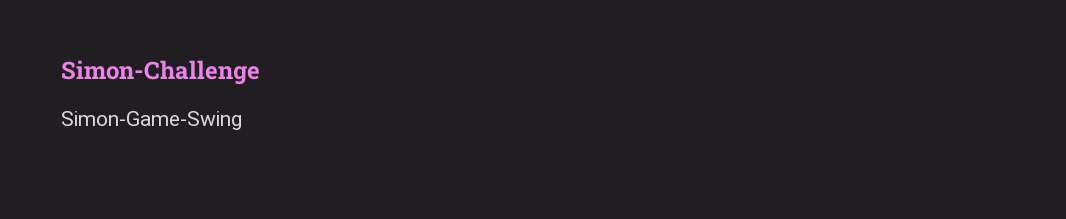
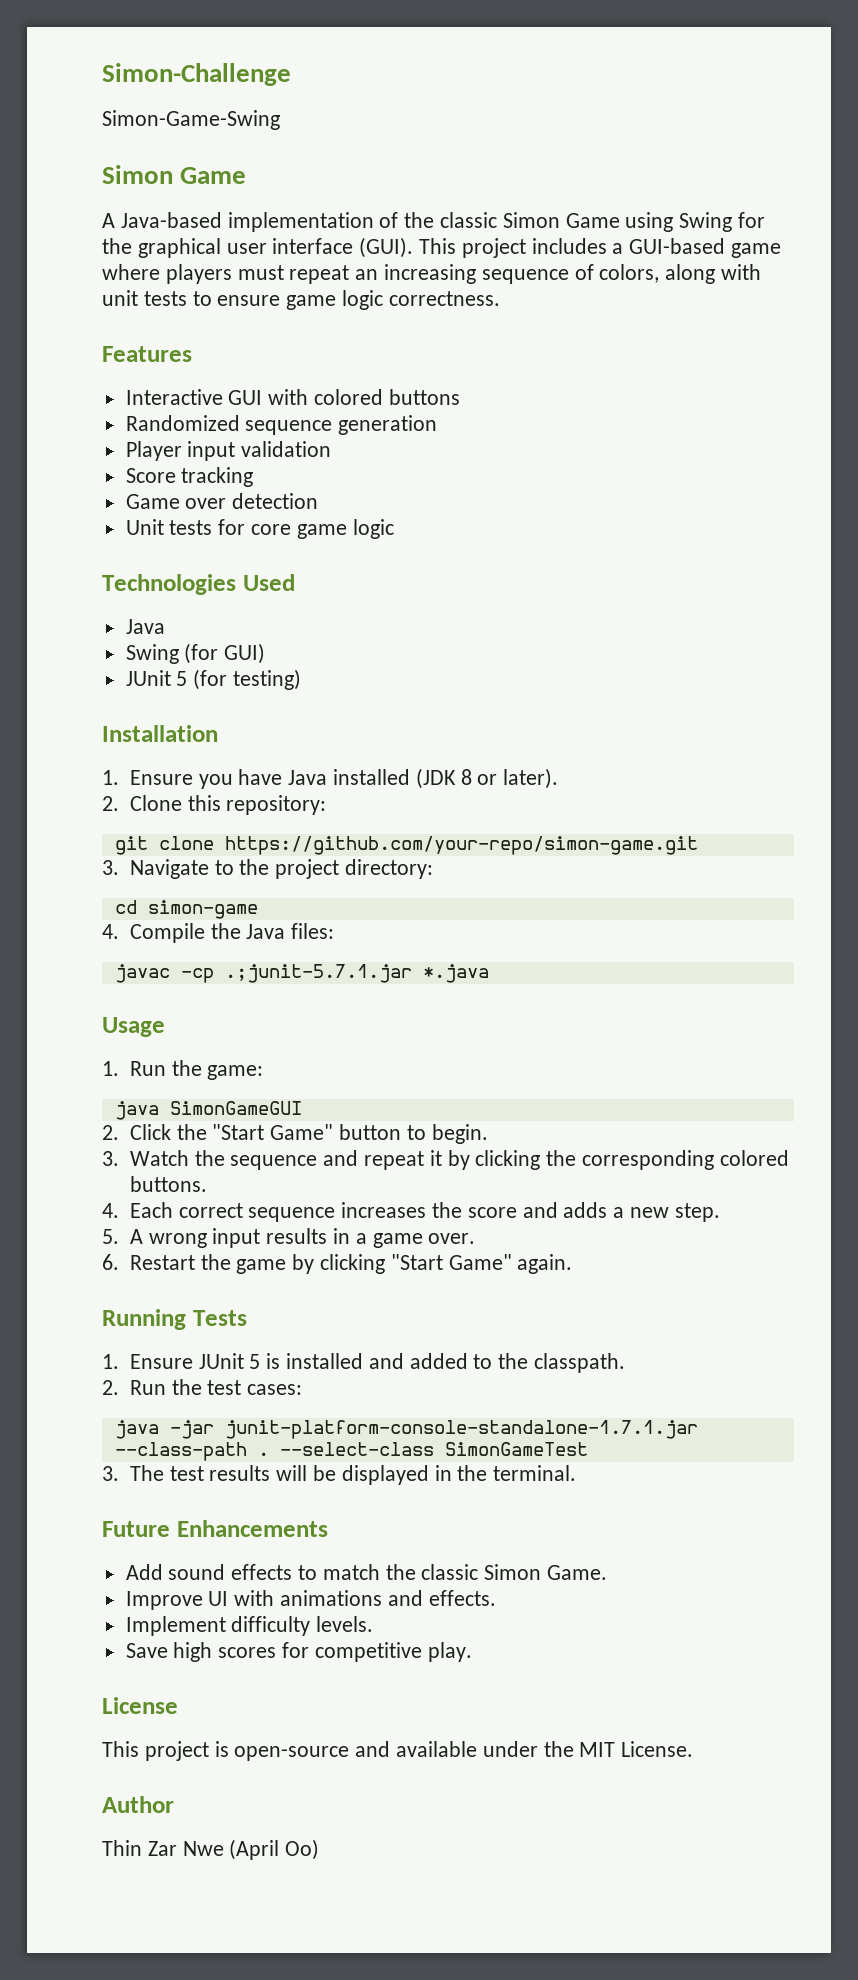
(242, 120) none -> [102,165,247,184] [102,212,766,232] [102,237,782,258] [102,264,762,284] [102,290,500,310] [102,346,192,362] [125,389,460,405] [125,415,438,435] [125,441,332,461] [125,467,254,487] [125,493,319,509] [125,519,394,539] [102,574,295,595] [125,619,165,634] [125,643,266,664] [125,669,302,690] [102,725,218,742] [102,768,559,789] [102,795,327,815] [114,836,698,855] [102,859,433,879] [114,900,258,919] [102,923,335,943] [114,964,489,983] [102,1017,165,1037] [102,1060,264,1080] [114,1101,302,1120] [102,1124,488,1144] [102,1150,789,1170] [129,1176,207,1192] [102,1202,720,1222] [102,1228,476,1248] [102,1254,573,1274] [102,1309,247,1330] [102,1353,625,1373] [102,1379,303,1395] [114,1420,698,1439] [114,1442,588,1461] [102,1465,577,1485] [102,1520,328,1537] [125,1564,608,1580] [125,1590,496,1610] [125,1616,374,1636] [125,1642,472,1662] [102,1697,178,1714] [102,1741,694,1761] [102,1796,174,1813] [102,1839,320,1860] // Simon Game // A Java-based implementation of the classic Simon Game using Swing for the graphical user interface (GUI). This project includes a GUI-based game where players must repeat an increasing sequence of colors, along with unit tests to ensure game logic correctness. // Features // Interactive GUI with colored buttons // Randomized sequence generation // Player input validation // Score tracking // Game over detection // Unit tests for core game logic // Technologies Used // Java // Swing (for GUI) // JUnit 5 (for testing) // Installation // 1. Ensure you have Java installed (JDK 8 or later). // 2. Clone this repository: // git clone https://github.com/your-repo/simon-game.git // 3. Navigate to the project directory: // cd simon-game // 4. Compile the Java files: // javac -cp .;junit-5.7.1.jar *.java // Usage // 1. Run the game: // java SimonGameGUI // 2. Click the "Start Game" button to begin. // 3. Watch the sequence and repeat it by clicking the corresponding colored buttons. // 4. Each correct sequence increases the score and adds a new step. // 5. A wrong input results in a game over. // 6. Restart the game by clicking "Start Game" again. // Running Tests // 1. Ensure JUnit 5 is installed and added to the classpath. // 2. Run the test cases: // java -jar junit-platform-console-standalone-1.7.1.jar --class-path . --select-class SimonGameTest // 3. The test results will be displayed in the terminal. // Future Enhancements // Add sound effects to match the classic Simon Game. // Improve UI with animations and effects. // Implement difficulty levels. // Save high scores for competitive play. // License // This project is open-source and available under the MIT License. // Author // Thin Zar Nwe (April Oo)

